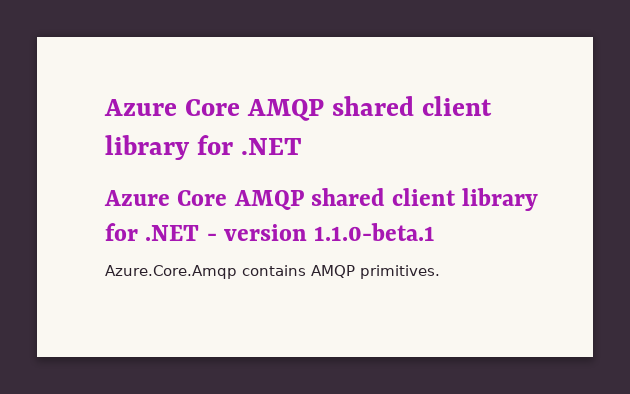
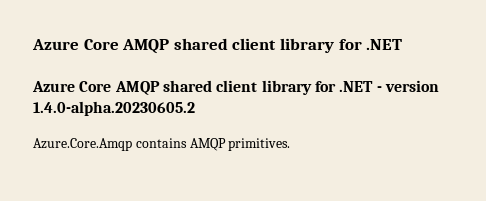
[314,223,436,241] 1.1.0-beta.1 -> [33,101,195,116] 1.4.0-alpha.20230605.2

